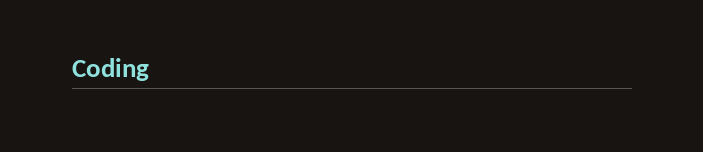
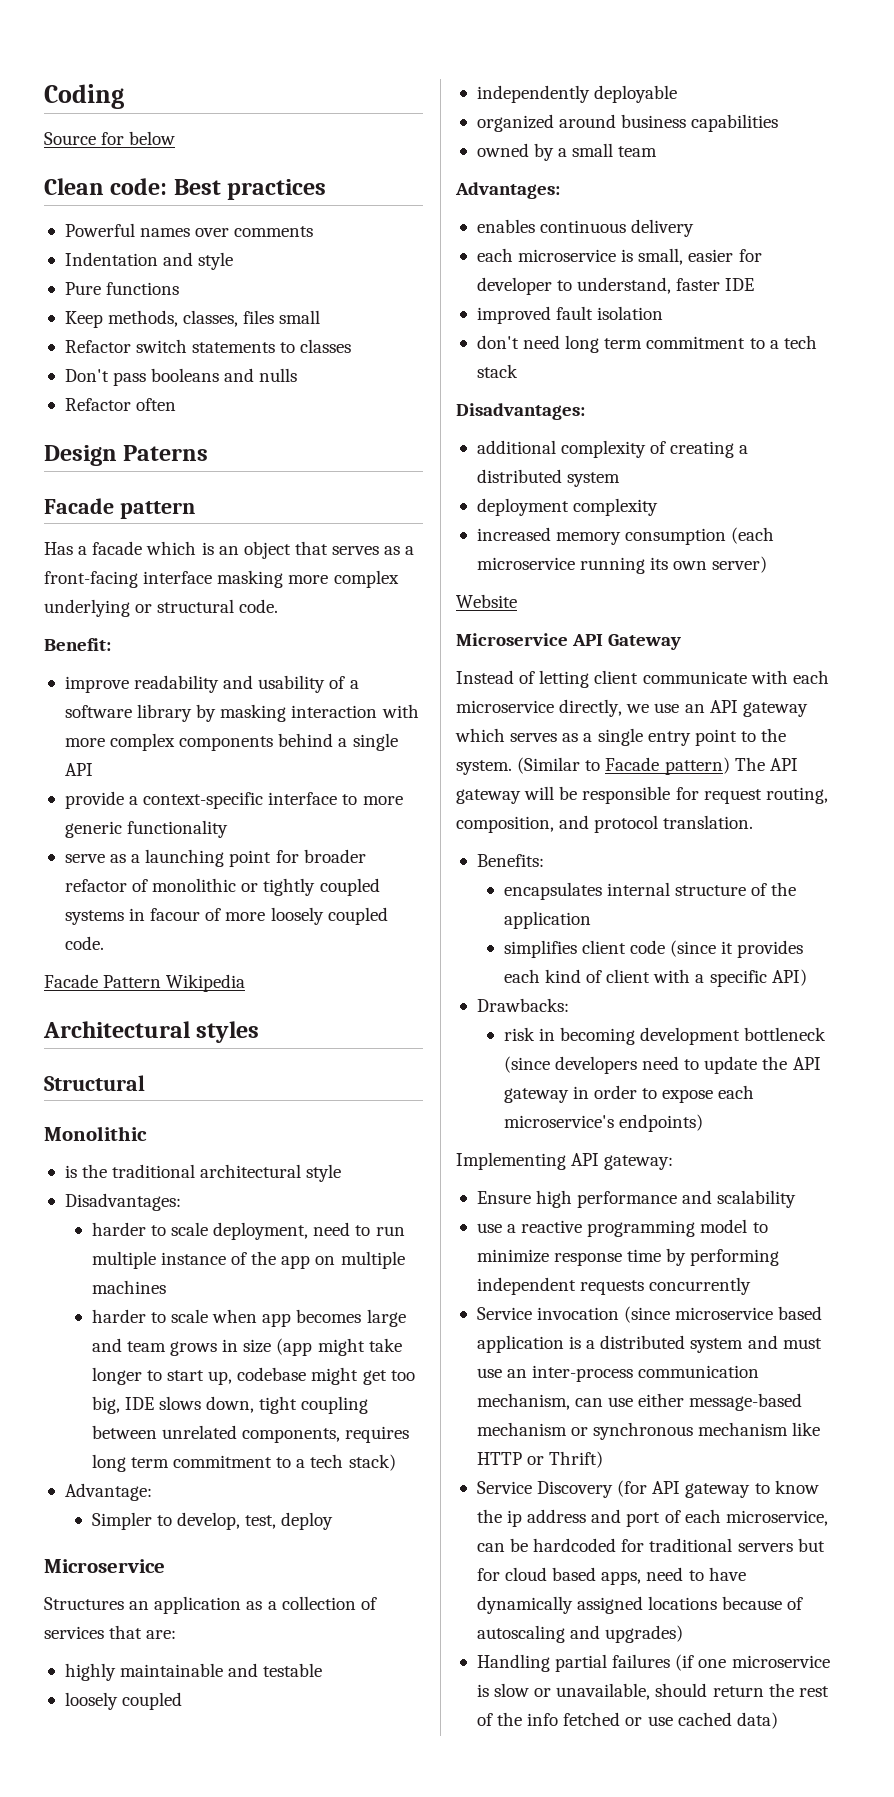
(149, 69) none -> [44,131,176,145] [44,178,327,200] [64,223,314,237] [64,252,234,270] [64,282,180,295] [64,310,321,328] [64,339,352,353] [64,368,298,386] [64,398,177,411] [44,445,209,466] [44,498,195,519] [44,541,415,559] [44,570,399,588] [44,599,279,617] [44,638,111,651] [64,675,359,693] [64,704,419,722] [64,733,398,751] [64,763,93,776] [64,791,403,809] [64,820,229,838] [64,849,366,867] [64,878,380,896] [64,907,388,925] [64,936,104,950] [44,974,246,992] [43,1021,260,1043] [44,1075,145,1091] [44,1126,147,1141] [64,1164,342,1182] [64,1193,181,1211] [91,1222,405,1240] [91,1251,405,1269] [91,1280,166,1294] [91,1309,406,1327] [91,1338,402,1356] [91,1367,415,1385] [91,1396,369,1414] [91,1425,410,1443] [91,1454,396,1472] [64,1483,152,1501] [91,1512,334,1530] [44,1559,165,1573] [44,1596,377,1614] [44,1625,177,1639] [64,1663,323,1681] [64,1692,183,1710] [476,85,678,103] [476,114,779,132] [476,143,658,161] [455,182,560,199] [476,219,695,237] [476,248,762,265] [476,277,755,295] [476,306,664,324] [476,335,817,353] [476,364,518,378] [456,403,585,420] [476,440,749,458] [476,469,621,487] [476,498,659,516] [476,527,775,545] [476,556,768,574] [456,594,517,608] [456,633,682,650] [456,670,829,688] [456,699,808,717] [455,728,787,746] [456,757,798,775] [456,786,828,804] [456,815,754,833] [476,854,544,867] [503,882,797,900] [503,911,591,929] [503,940,804,958] [503,969,807,987] [476,998,569,1012] [503,1027,827,1045] [503,1056,821,1074] [503,1085,755,1103] [503,1114,703,1132] [456,1152,674,1170] [476,1190,797,1208] [476,1219,768,1237] [476,1248,780,1266] [476,1277,752,1295] [476,1306,823,1323] [476,1335,822,1353] [476,1365,760,1382] [476,1393,803,1411] [476,1422,821,1440] [476,1451,604,1468] [476,1480,819,1498] [476,1509,828,1527] [476,1538,825,1552] [476,1567,746,1585] [476,1596,804,1614] [476,1625,684,1643] [476,1654,830,1672] [476,1683,829,1700] [476,1712,778,1729] // Source for below // Clean code: Best practices // Powerful names over comments // Indentation and style // Pure functions // Keep methods, classes, files small // Refactor switch statements to classes // Don't pass booleans and nulls // Refactor often // Design Paterns // Facade pattern // Has a facade which is an object that serves as a front-facing interface masking more complex underlying or structural code. // Benefit: // improve readability and usability of a software library by masking interaction with more complex components behind a single API // provide a context-specific interface to more generic functionality // serve as a launching point for broader refactor of monolithic or tightly coupled systems in facour of more loosely coupled code. // Facade Pattern Wikipedia // Architectural styles // Structural // Monolithic // is the traditional architectural style // Disadvantages: // harder to scale deployment, need to run multiple instance of the app on multiple machines // harder to scale when app becomes large and team grows in size (app might take longer to start up, codebase might get too big, IDE slows down, tight coupling between unrelated components, requires long term commitment to a tech stack) // Advantage: // Simpler to develop, test, deploy // Microservice // Structures an application as a collection of services that are: // highly maintainable and testable // loosely coupled // independently deployable // organized around business capabilities // owned by a small team // Advantages: // enables continuous delivery // each microservice is small, easier for developer to understand, faster IDE // improved fault isolation // don't need long term commitment to a tech stack // Disadvantages: // additional complexity of creating a distributed system // deployment complexity // increased memory consumption (each microservice running its own server) // Website // Microservice API Gateway // Instead of letting client communicate with each microservice directly, we use an API gateway which serves as a single entry point to the system. (Similar to Facade pattern) The API gateway will be responsible for request routing, composition, and protocol translation. // Benefits: // encapsulates internal structure of the application // simplifies client code (since it provides each kind of client with a specific API) // Drawbacks: // risk in becoming development bottleneck (since developers need to update the API gateway in order to expose each microservice's endpoints) // Implementing API gateway: // Ensure high performance and scalability // use a reactive programming model to minimize response time by performing independent requests concurrently // Service invocation (since microservice based application is a distributed system and must use an inter-process communication mechanism, can use either message-based mechanism or synchronous mechanism like HTTP or Thrift) // Service Discovery (for API gateway to know the ip address and port of each microservice, can be hardcoded for traditional servers but for cloud based apps, need to have dynamically assigned locations because of autoscaling and upgrades) // Handling partial failures (if one microservice is slow or unavailable, should return the rest of the info fetched or use cached data)

